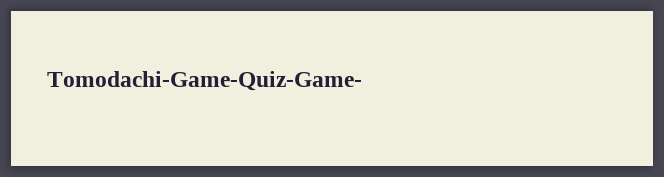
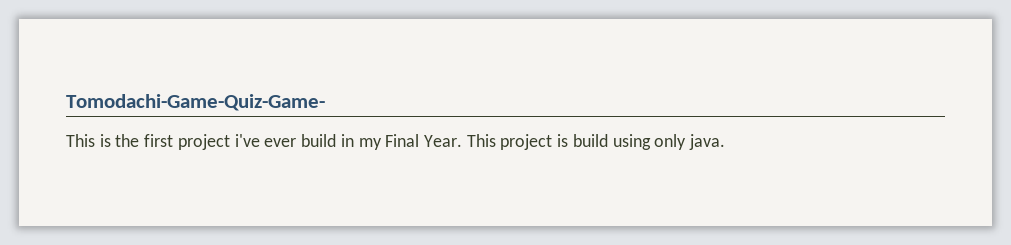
(362, 81) none -> [66,134,726,150] // This is the first project i've ever build in my Final Year. This project is build using only java.

